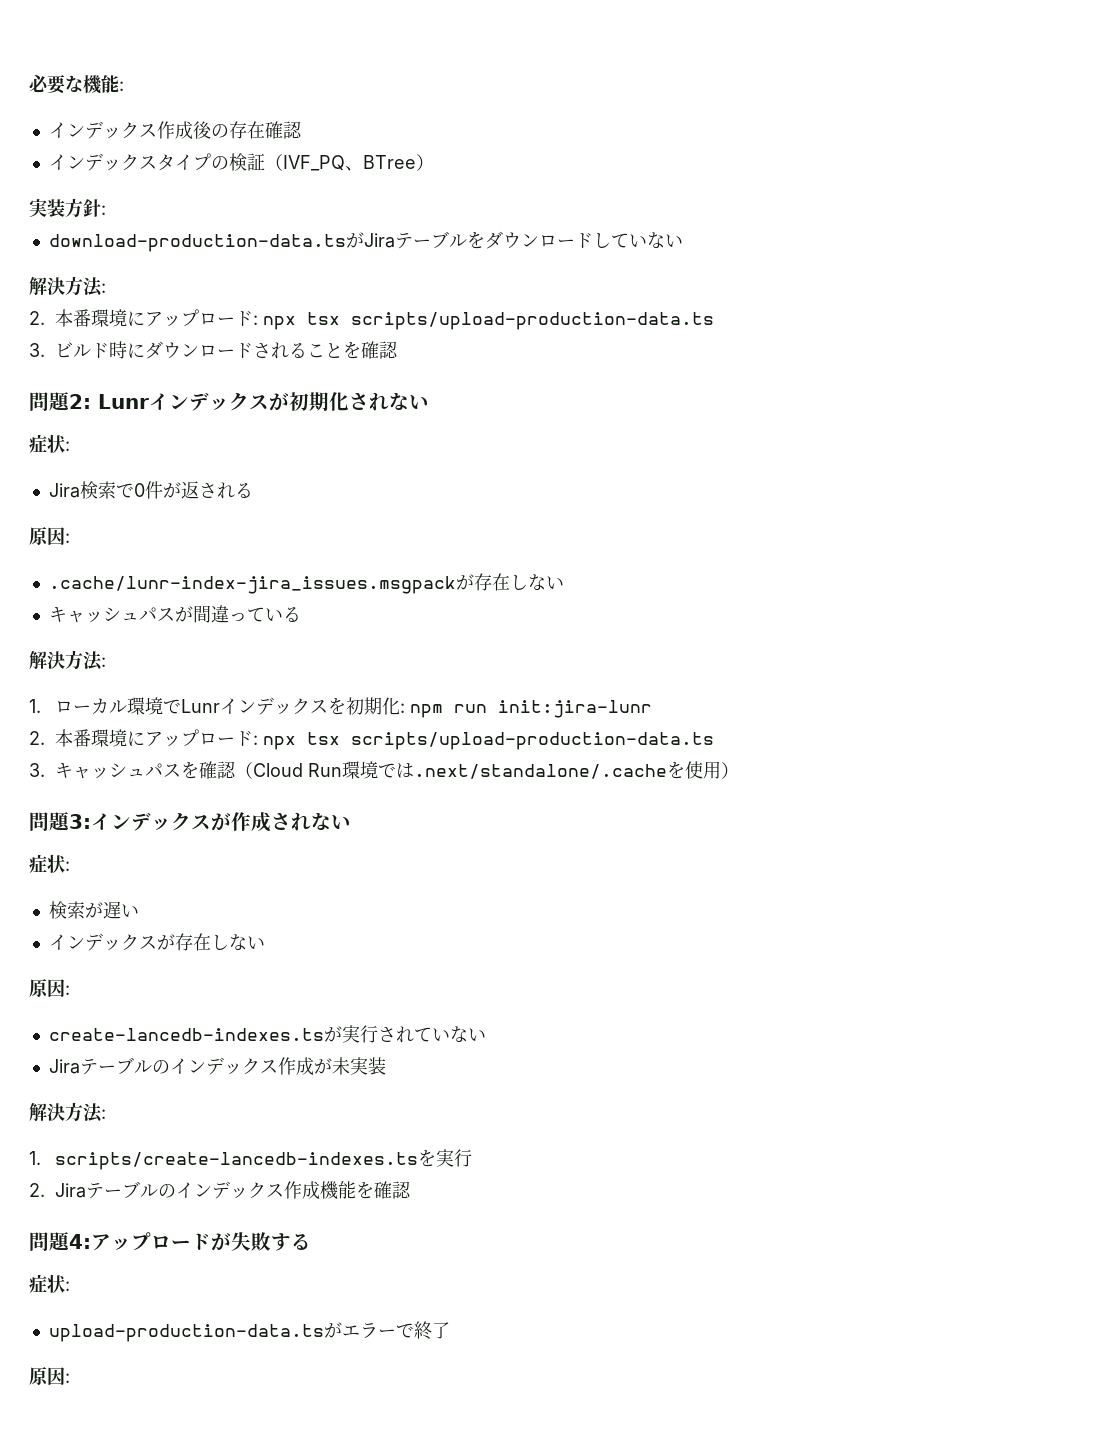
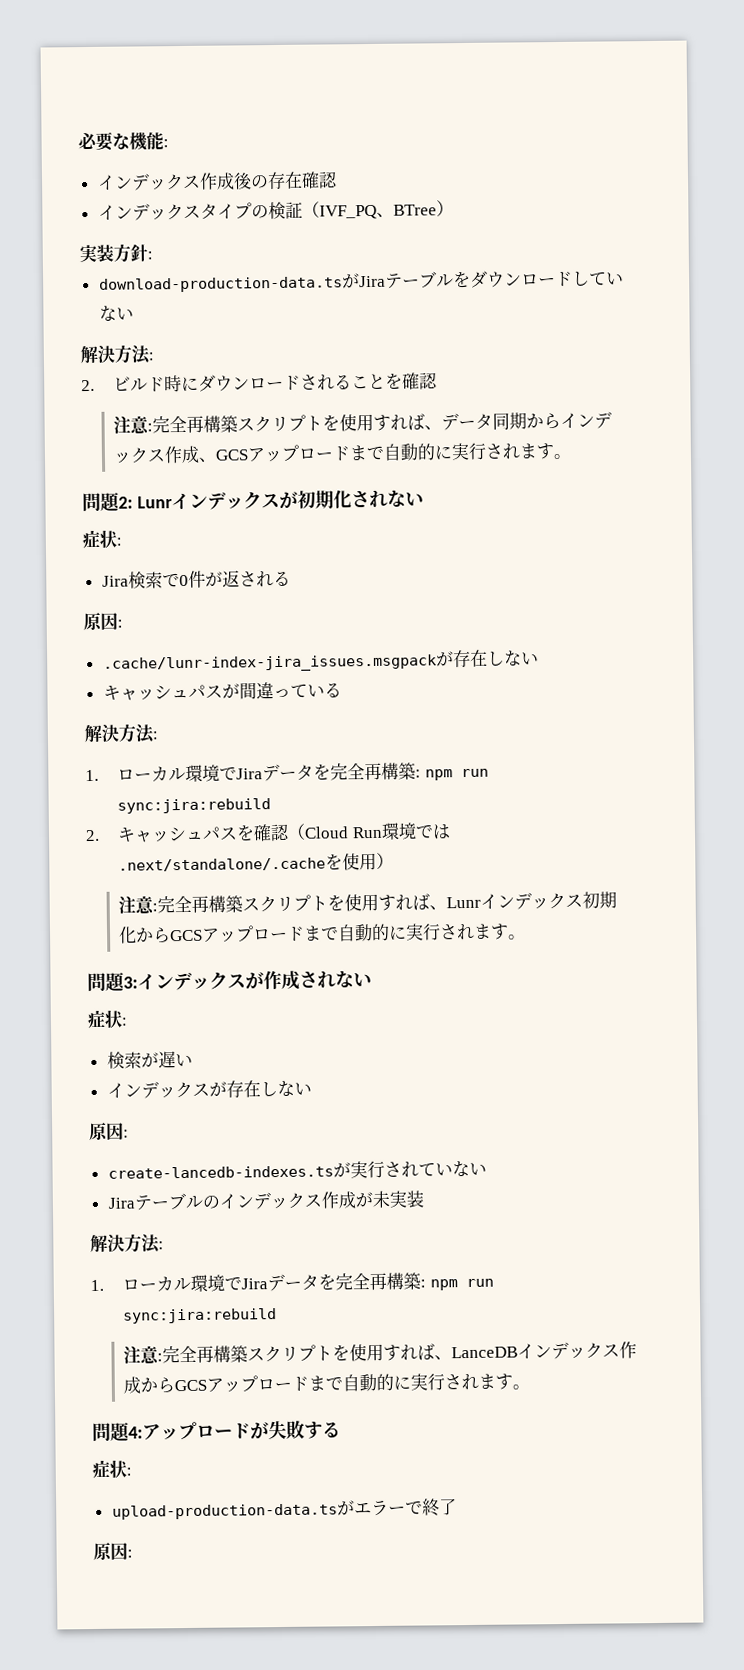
[54,309,714,330] [29,343,45,357] 本番環境にアップロード: npx tsx scripts/upload-production-data.ts // 3. -> (95, 385) none
(398, 350) none -> [113,411,613,435] [113,442,573,464] // 注意:完全再構築スクリプトを使用すれば、データ同期からインデックス作成、GCSアップロードまで自動的に実行されます。
[180,697,652,718] [29,729,714,750] [29,763,45,777] Lunrインデックスを初期化: npm run init:jira-lunr // 2.本番環境にアップロード: npx tsx scripts/upload-production-data.ts // 3. -> [236,762,489,782] [117,798,272,814] [85,829,100,842] Jiraデータを完全再構築: npm run sync:jira:rebuild // 2.
(739, 770) none -> [118,891,618,915] [118,923,527,944] // 注意:完全再構築スクリプトを使用すれば、Lunrインデックス初期化からGCSアップロードまで自動的に実行されます。
[54,1149,472,1170] [29,1181,411,1200] scripts/create-lancedb-indexes.tsを実行 // 2. Jiraテーブルのインデックス作成機能を確認 -> [122,1272,494,1292] [123,1308,278,1324] [123,1341,638,1365] [123,1373,531,1394] ローカル環境でJiraデータを完全再構築: npm run sync:jira:rebuild // 注意:完全再構築スクリプトを使用すれば、LanceDBインデックス作成からGCSアップロードまで自動的に実行されます。

